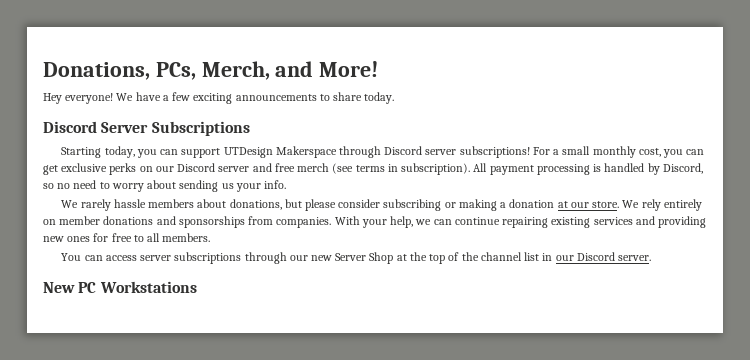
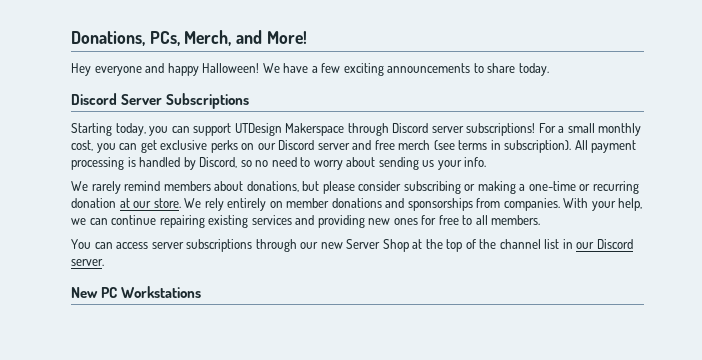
[65,93,114,104] everyone! -> [94,63,260,76] everyone and happy Halloween!
[113,199,146,208] hassle -> [124,181,161,191] remind
(507, 205) none -> [528,181,639,194] one-time or recurring

